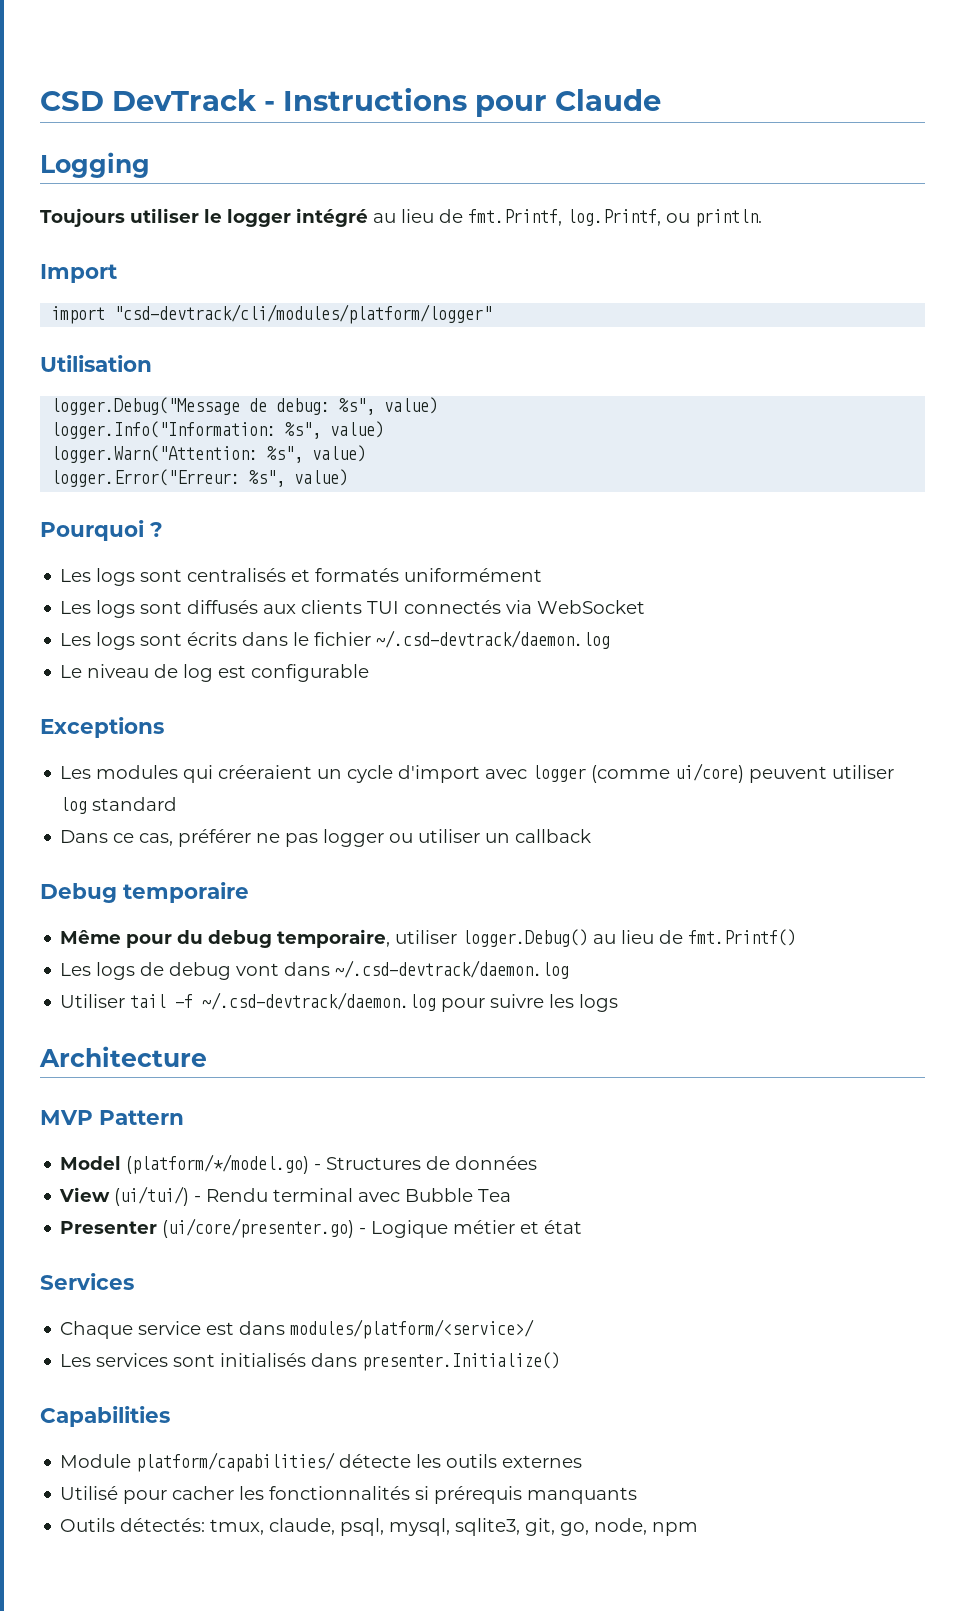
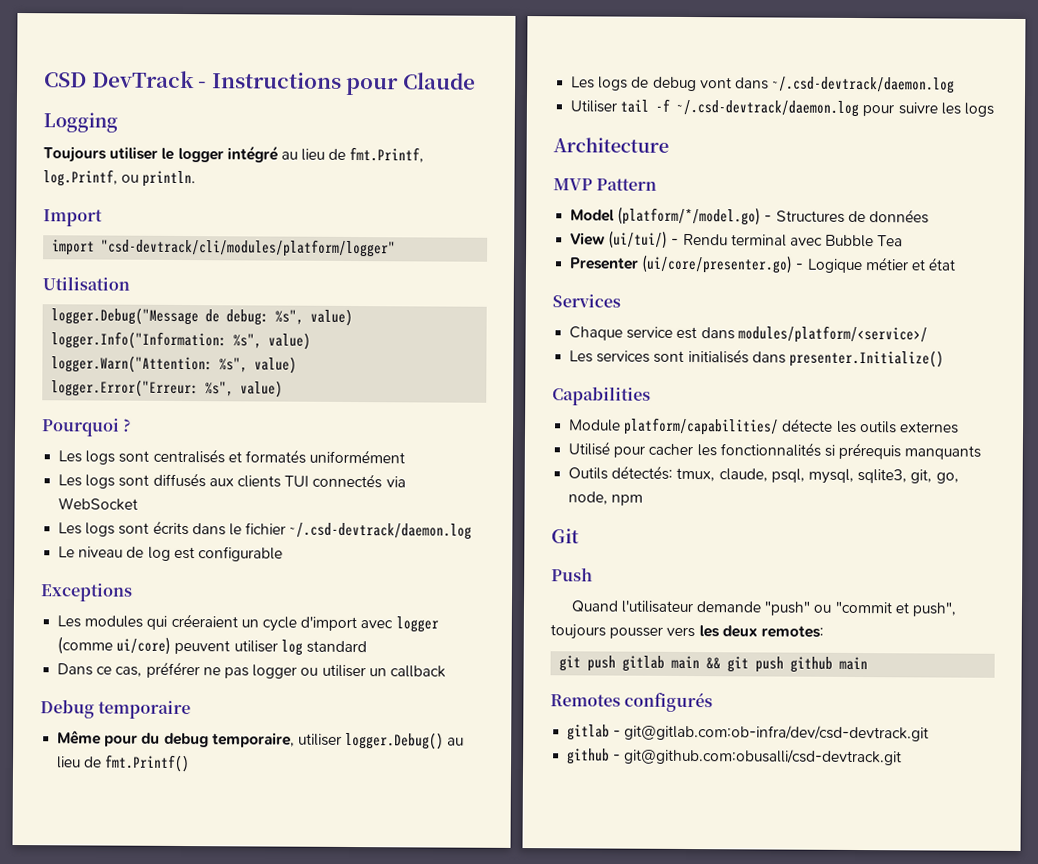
(699, 1529) none -> [551,528,579,544] [551,567,593,582] [570,600,956,617] [550,624,824,640] [559,655,869,673] [550,692,714,713] [567,724,930,742] [567,748,903,766] // Git // Push // Quand l'utilisateur demande "push" ou "commit et push", toujours pousser vers les deux remotes: // git push gitlab main && git push github main // Remotes configurés // gitlab - git@gitlab.com:ob-infra/dev/csd-devtrack.git // github - git@github.com:obusalli/csd-devtrack.git

